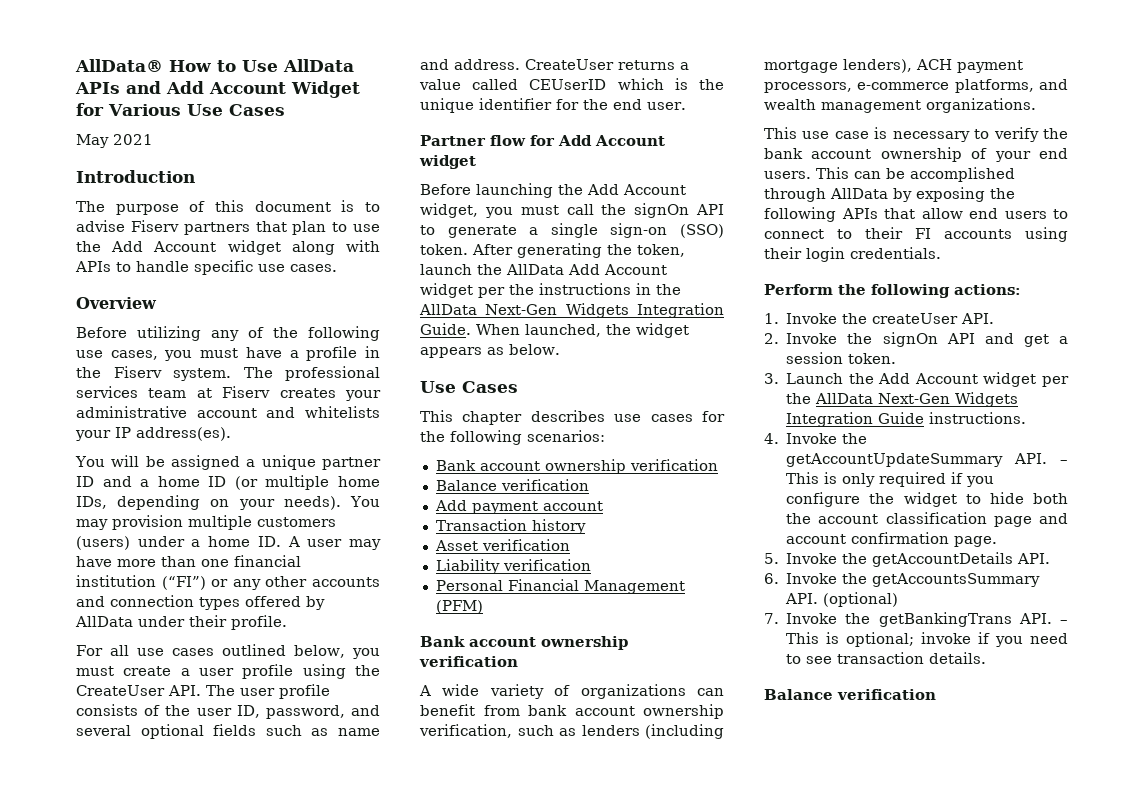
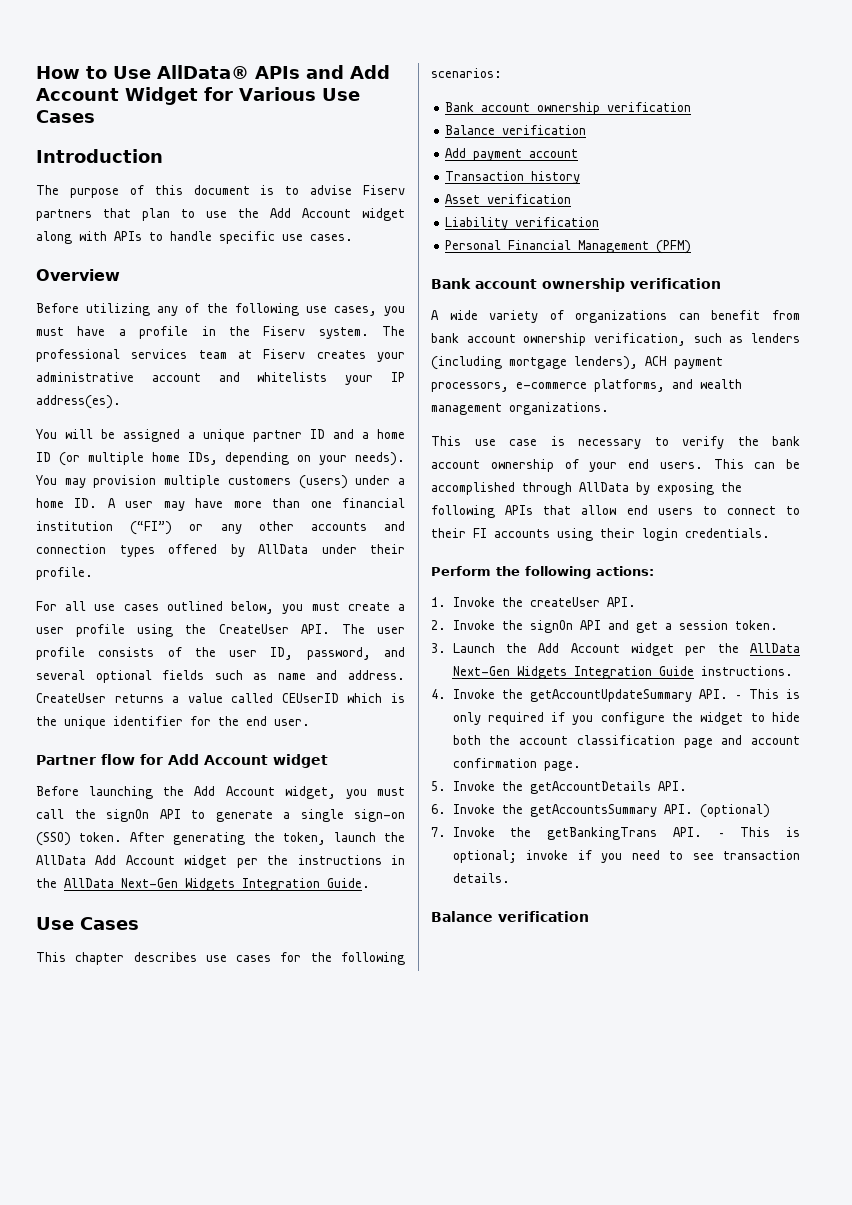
[75,59,163,72] AllData® -> (36, 72) none
[283,59,354,72] AllData -> [157,65,249,79] AllData®
[76,134,153,148] // May 2021 -> (95, 116) none
[476,323,689,338] [420,344,560,358] When launched, the widget appears as below. -> (370, 883) none

